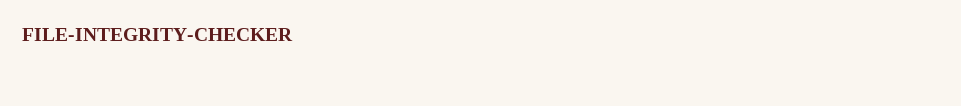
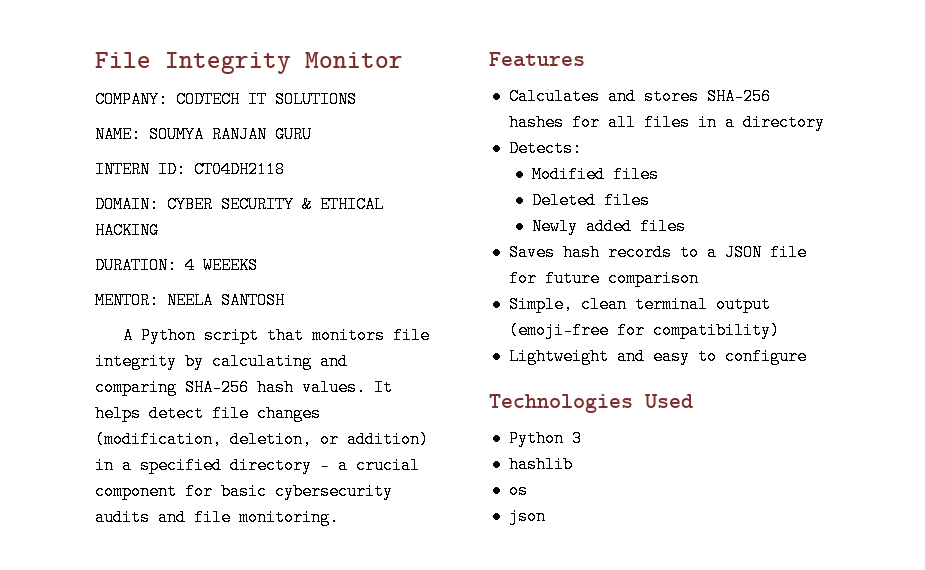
[22,28,293,41] FILE-INTEGRITY-CHECKER -> [95,52,403,74] [95,91,357,108] [95,126,312,143] [95,161,285,178] [95,196,384,213] [95,222,159,239] [95,257,258,274] [95,292,285,309] [122,327,430,344] [95,353,348,370] [95,379,393,396] [95,405,321,422] [95,431,429,448] [95,457,420,474] [95,483,393,500] [95,509,339,526] [489,52,585,67] [508,88,771,105] [508,114,825,131] [508,140,582,157] [532,166,660,183] [532,192,651,209] [532,218,687,235] [508,244,807,261] [508,270,699,287] [508,296,771,313] [508,322,780,339] [508,348,807,365] [489,394,693,413] [508,430,582,447] [508,456,573,473] [508,482,528,499] [508,508,546,525] File Integrity Monitor // COMPANY: CODTECH IT SOLUTIONS // NAME: SOUMYA RANJAN GURU // INTERN ID: CT04DH2118 // DOMAIN: CYBER SECURITY & ETHICAL HACKING // DURATION: 4 WEEEKS // MENTOR: NEELA SANTOSH // A Python script that monitors file integrity by calculating and comparing SHA-256 hash values. It helps detect file changes (modification, deletion, or addition) in a specified directory — a crucial component for basic cybersecurity audits and file monitoring. // Features // Calculates and stores SHA-256 hashes for all files in a directory // Detects: // Modified files // Deleted files // Newly added files // Saves hash records to a JSON file for future comparison // Simple, clean terminal output (emoji-free for compatibility) // Lightweight and easy to configure // Technologies Used // Python 3 // hashlib // os // json

